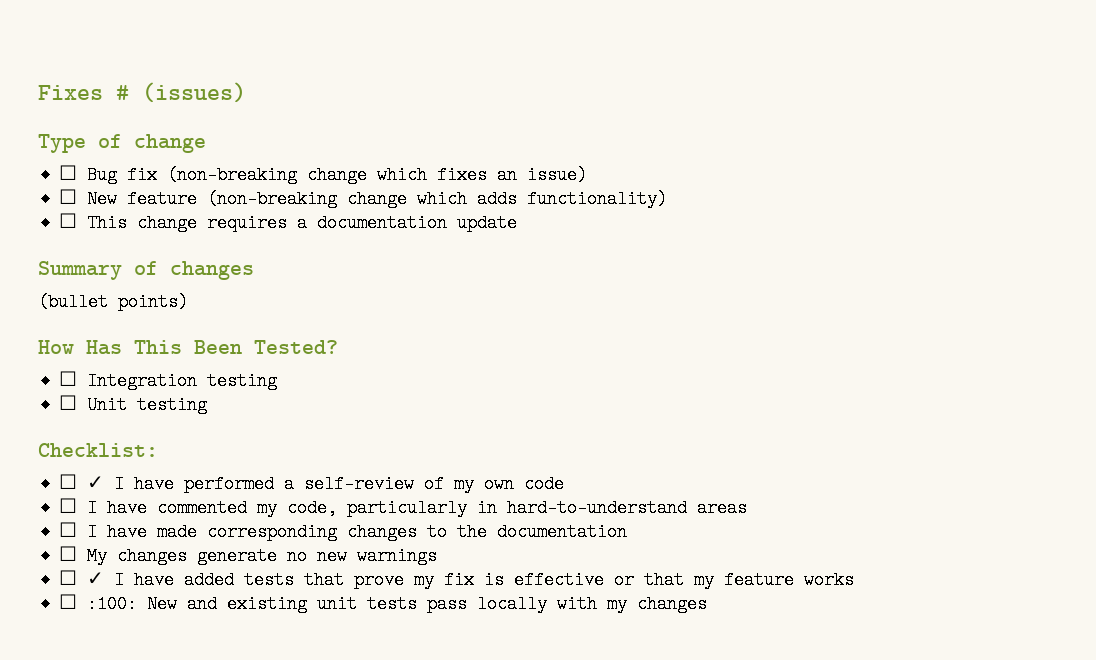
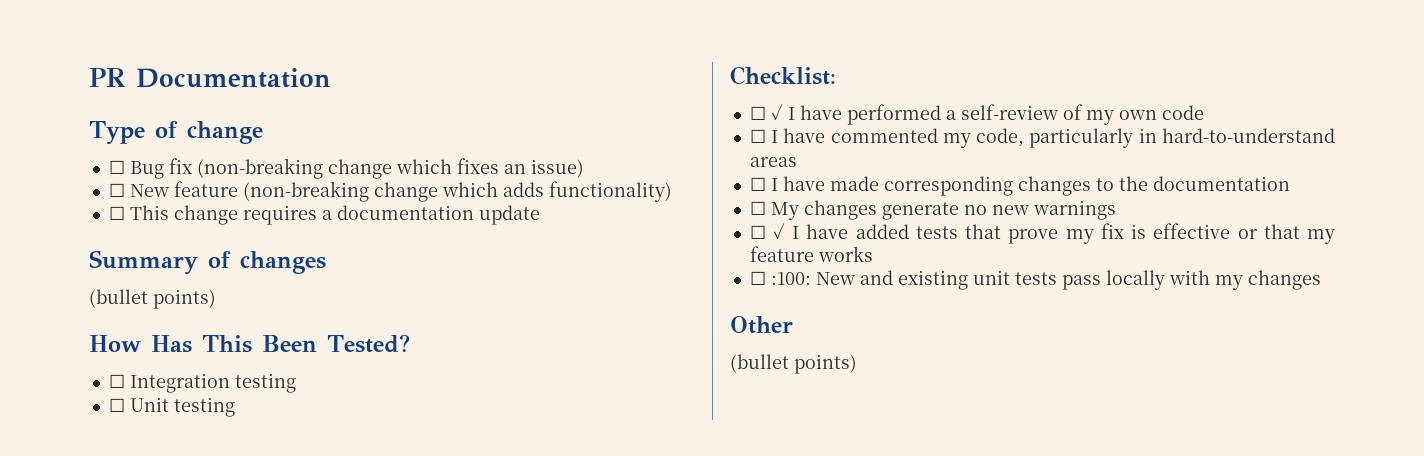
[38,82,246,103] Fixes # (issues) -> [89,68,331,88] PR Documentation
(708, 604) none -> [730,316,793,334] [730,354,857,374] // Other // (bullet points)

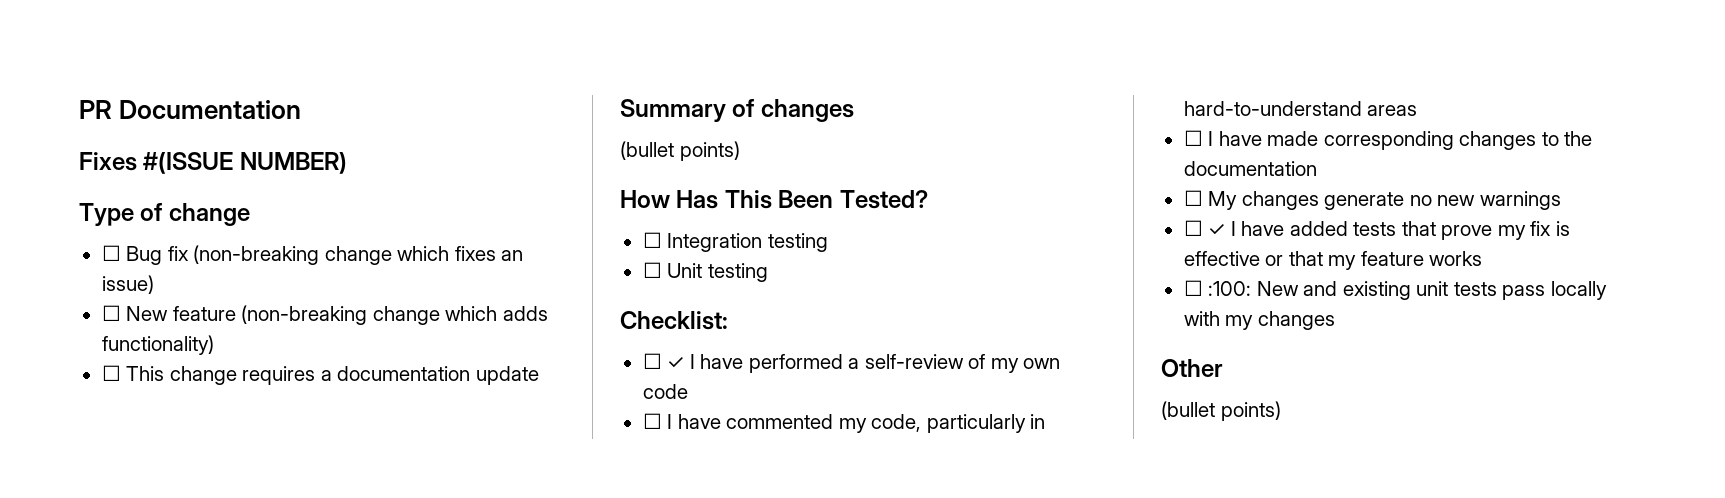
(331, 78) none -> [79,152,347,174] // Fixes #(ISSUE NUMBER)

